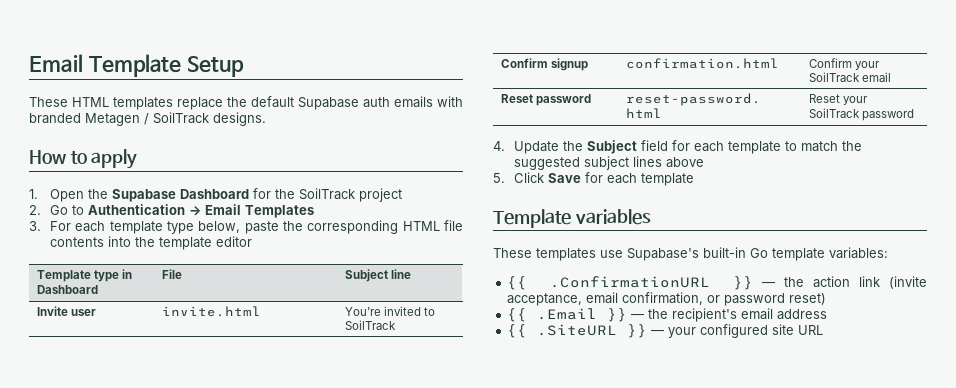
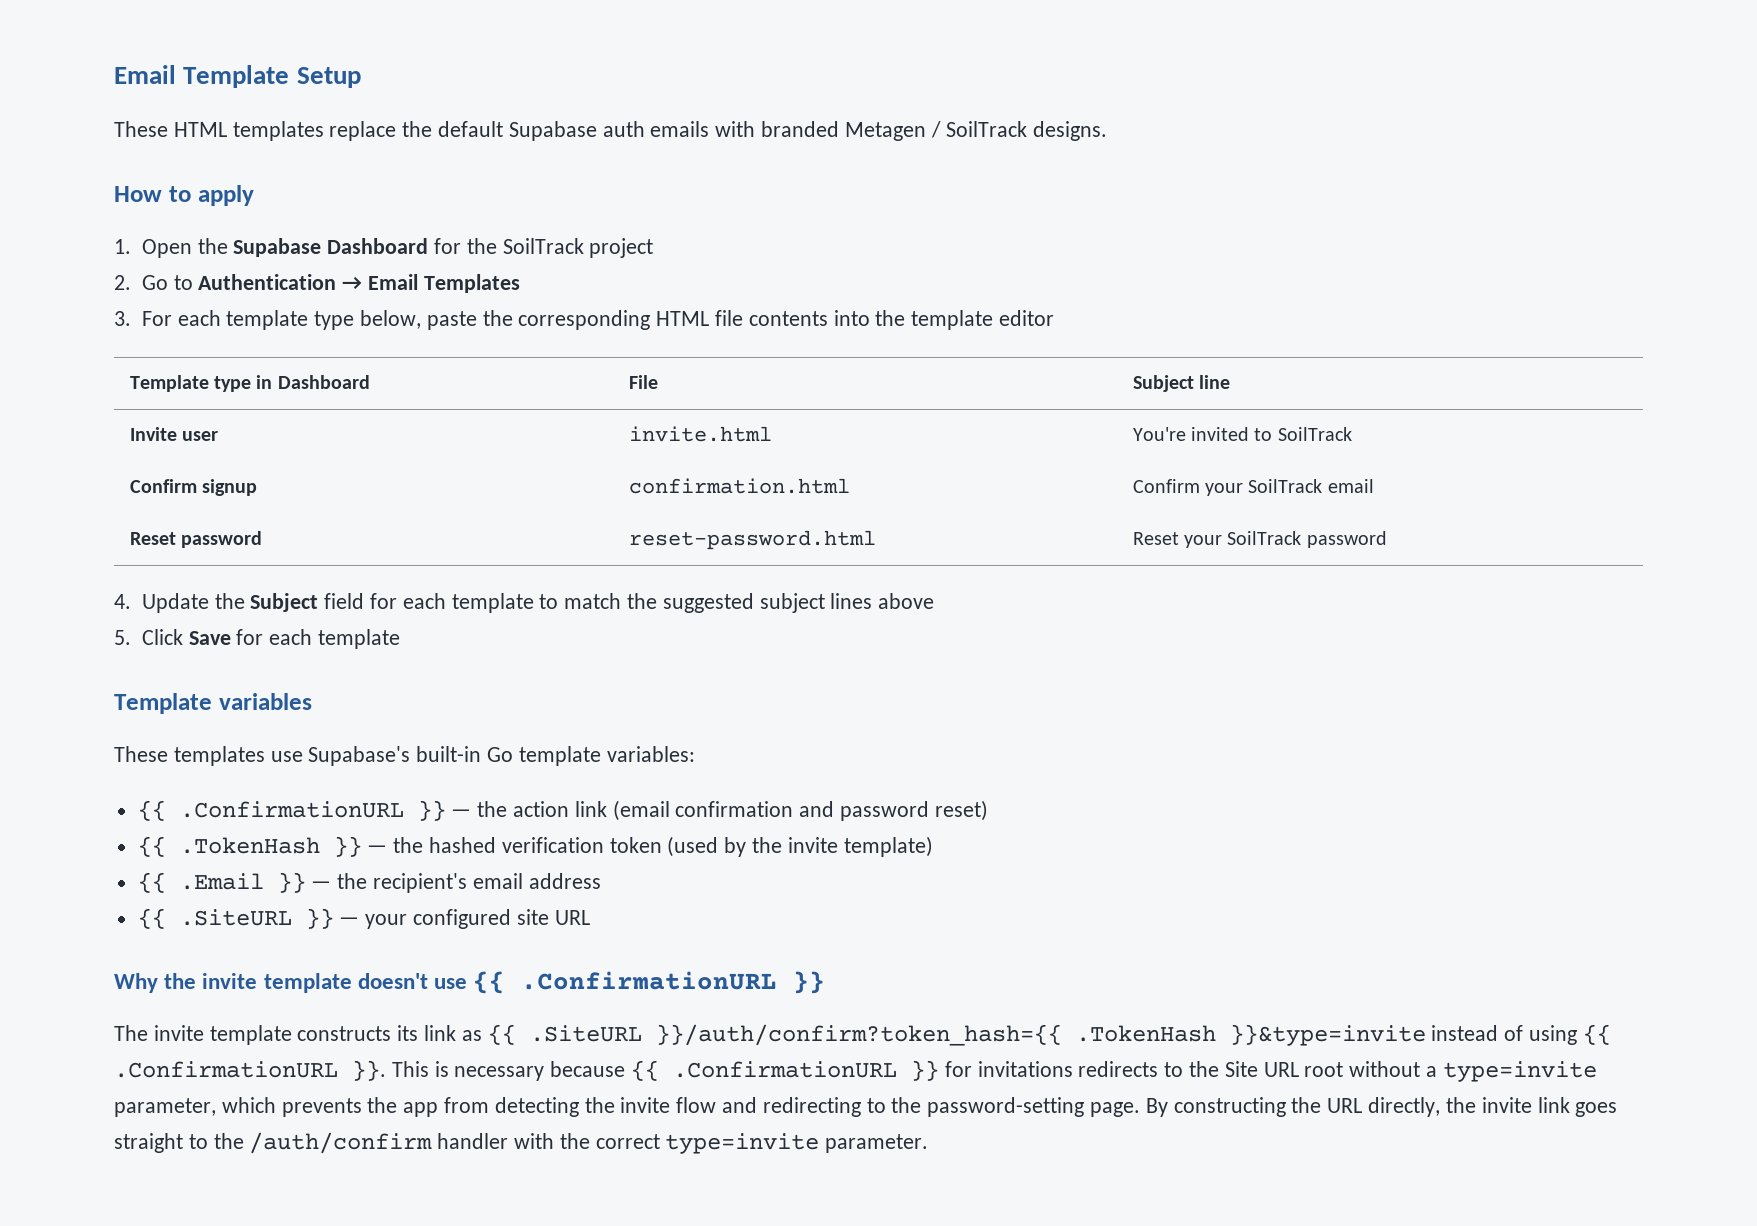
[889,276,927,289] [507,292,827,306] (invite acceptance, email confirmation, or password reset) -> [612,800,988,821] [137,836,933,857] (email confirmation and password reset) // {{ .TokenHash }} — the hashed verification token (used by the invite template)
(824, 330) none -> [114,971,826,994] [114,1024,1611,1046] [114,1060,1597,1082] [114,1097,1618,1117] [114,1132,929,1154] // Why the invite template doesn't use {{ .ConfirmationURL }} // The invite template constructs its link as {{ .SiteURL }}/auth/confirm?token_hash={{ .TokenHash }}&type=invite instead of using {{ .ConfirmationURL }}. This is necessary because {{ .ConfirmationURL }} for invitations redirects to the Site URL root without a type=invite parameter, which prevents the app from detecting the invite flow and redirecting to the password-setting page. By constructing the URL directly, the invite link goes straight to the /auth/confirm handler with the correct type=invite parameter.

